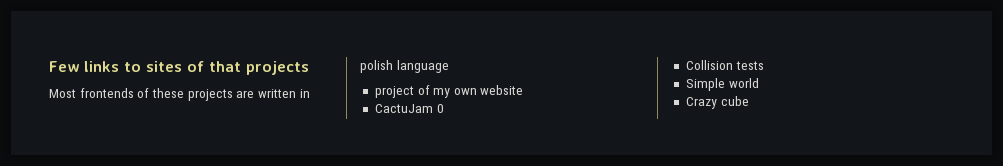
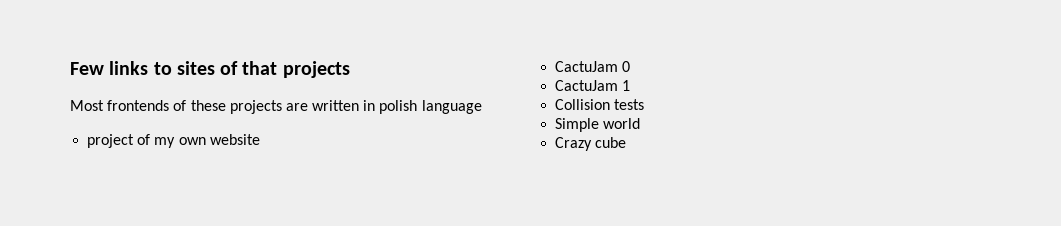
(444, 108) none -> [555,80,631,91] // CactuJam 1

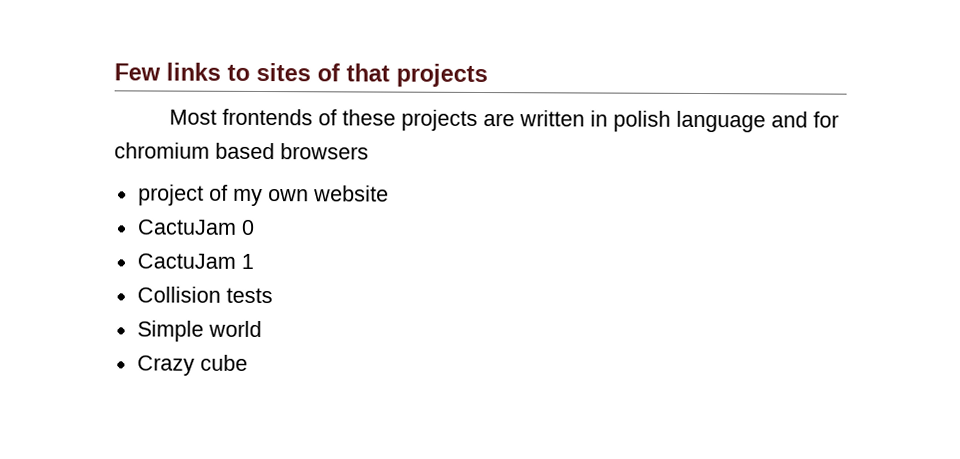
(482, 107) none -> [771,111,840,128] [114,142,369,160] and for chromium based browsers

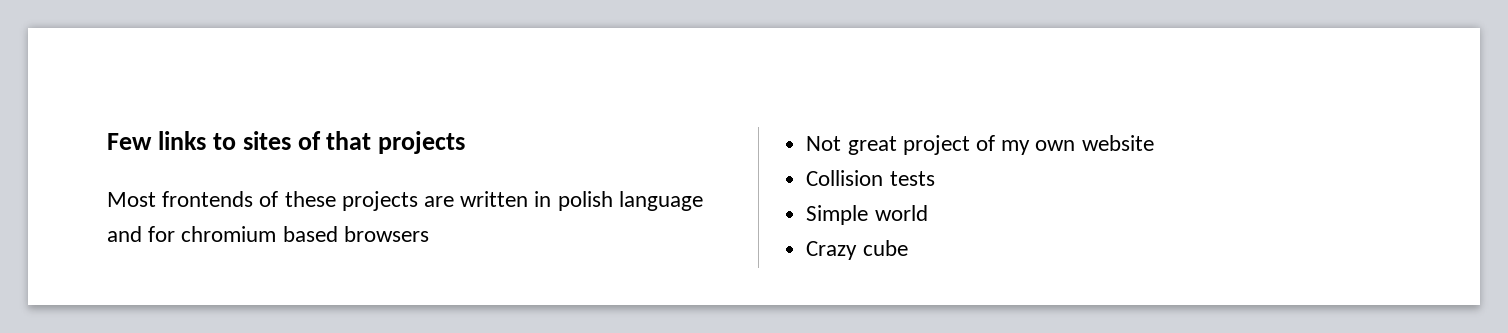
(369, 151) none -> [806,136,897,155] Not great
[136,219,255,235] [136,253,254,269] // CactuJam 0 // CactuJam 1 -> (1154, 143) none

